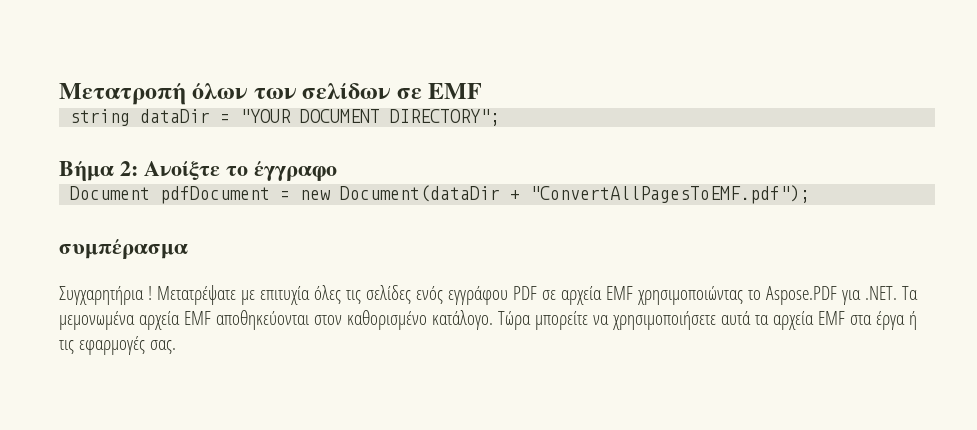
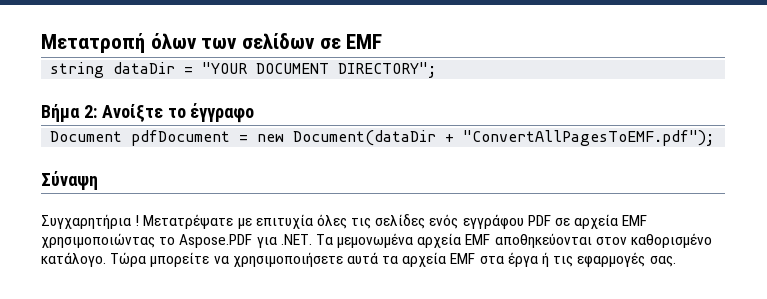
[59,239,188,259] συμπέρασμα -> [41,171,98,190] Σύναψη

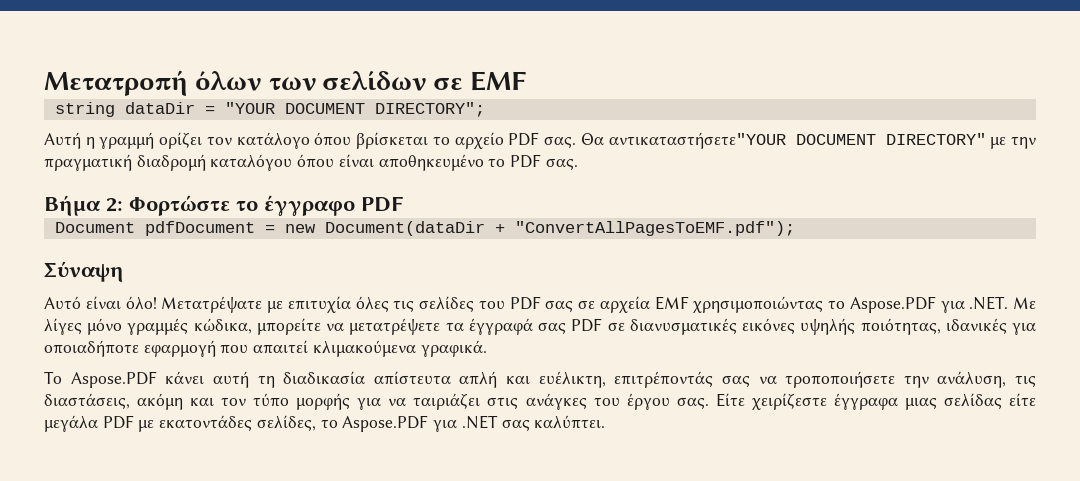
(437, 70) none -> [44,132,1036,149] [44,154,578,171] // Αυτή η γραμμή ορίζει τον κατάλογο όπου βρίσκεται το αρχείο PDF σας. Θα αντικαταστήσετε"YOUR DOCUMENT DIRECTORY" με την πραγματική διαδρομή καταλόγου όπου είναι αποθηκευμένο το PDF σας.
[101,104,163,122] Ανοίξτε -> [129,195,230,216] Φορτώστε
(255, 113) none -> [361,196,403,212] PDF
[41,214,140,229] Συγχαρητήρια ! -> [44,296,157,310] Αυτό είναι όλο!
[429,214,551,230] ενός εγγράφου PDF -> [478,296,574,313] του PDF σας
[315,233,713,248] [41,252,676,268] Τα μεμονωμένα αρχεία EMF αποθηκεύονται στον καθορισμένο κατάλογο. Τώρα μπορείτε να χρησιμοποιήσετε αυτά τα αρχεία EMF στα έργα ή τις εφαρμογές σας. -> [1013,297,1036,309] [44,318,1037,335] [44,340,487,357] [44,371,1036,388] [44,393,1037,410] [44,415,606,432] Με λίγες μόνο γραμμές κώδικα, μπορείτε να μετατρέψετε τα έγγραφά σας PDF σε διανυσματικές εικόνες υψηλής ποιότητας, ιδανικές για οποιαδήποτε εφαρμογή που απαιτεί κλιμακούμενα γραφικά. // Το Aspose.PDF κάνει αυτή τη διαδικασία απίστευτα απλή και ευέλικτη, επιτρέποντάς σας να τροποποιήσετε την ανάλυση, τις διαστάσεις, ακόμη και τον τύπο μορφής για να ταιριάζει στις ανάγκες του έργου σας. Είτε χειρίζεστε έγγραφα μιας σελίδας είτε μεγάλα PDF με εκατοντάδες σελίδες, το Aspose.PDF για .NET σας καλύπτει.

